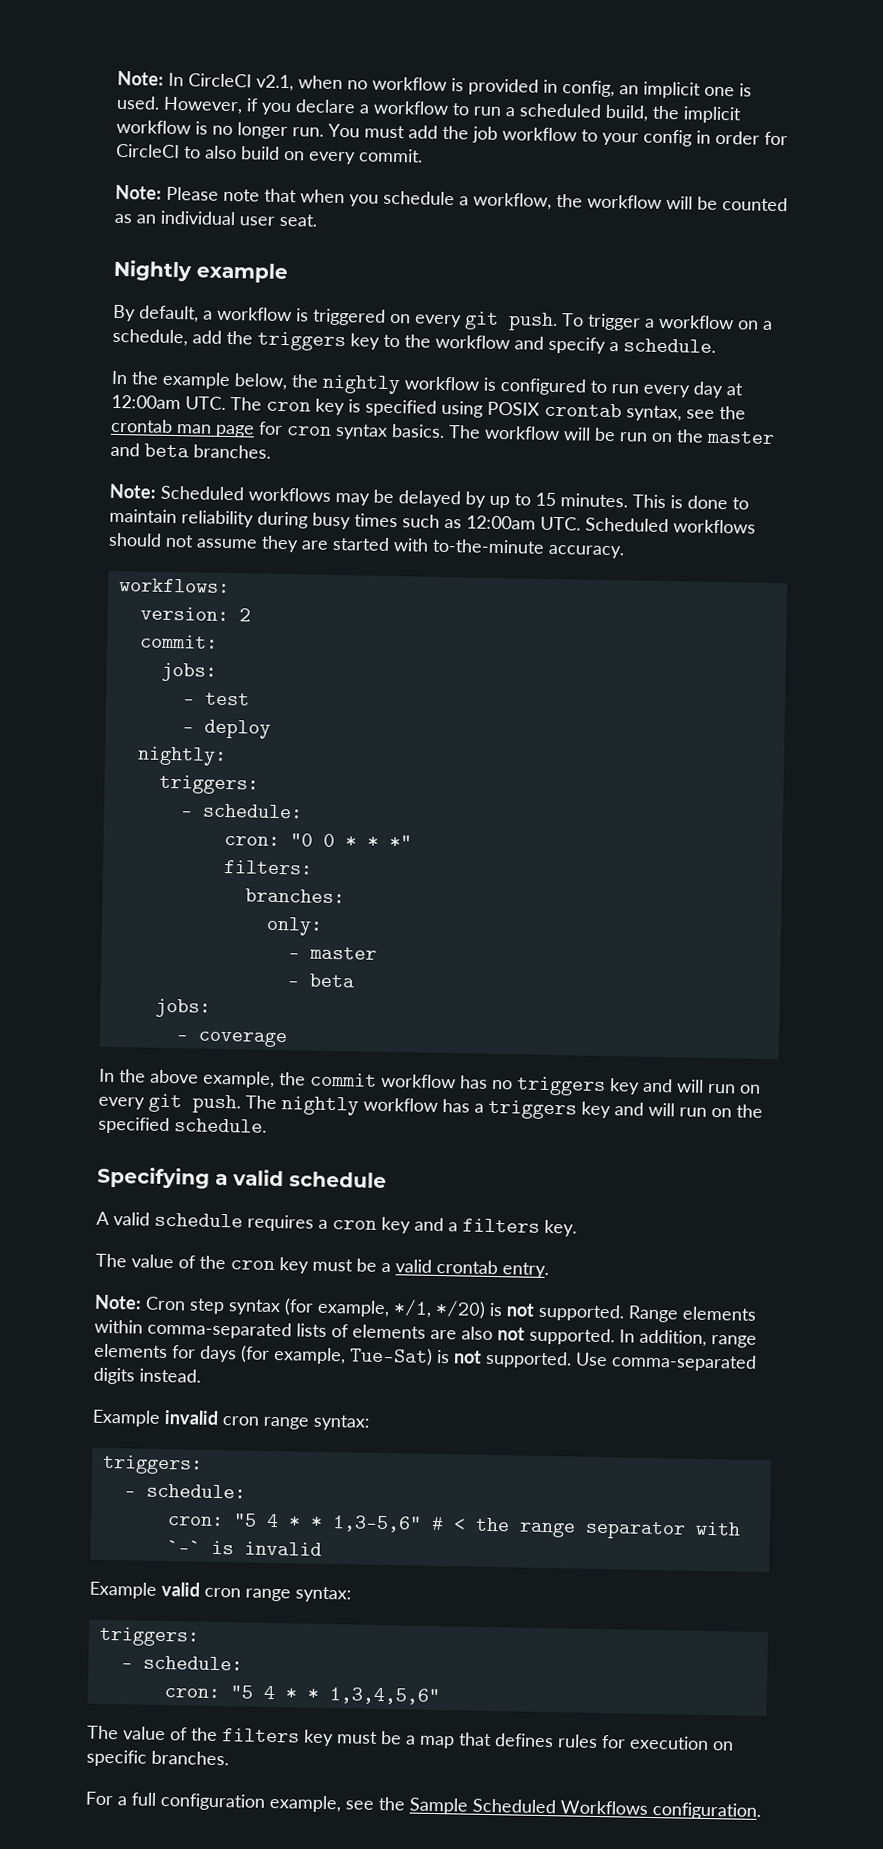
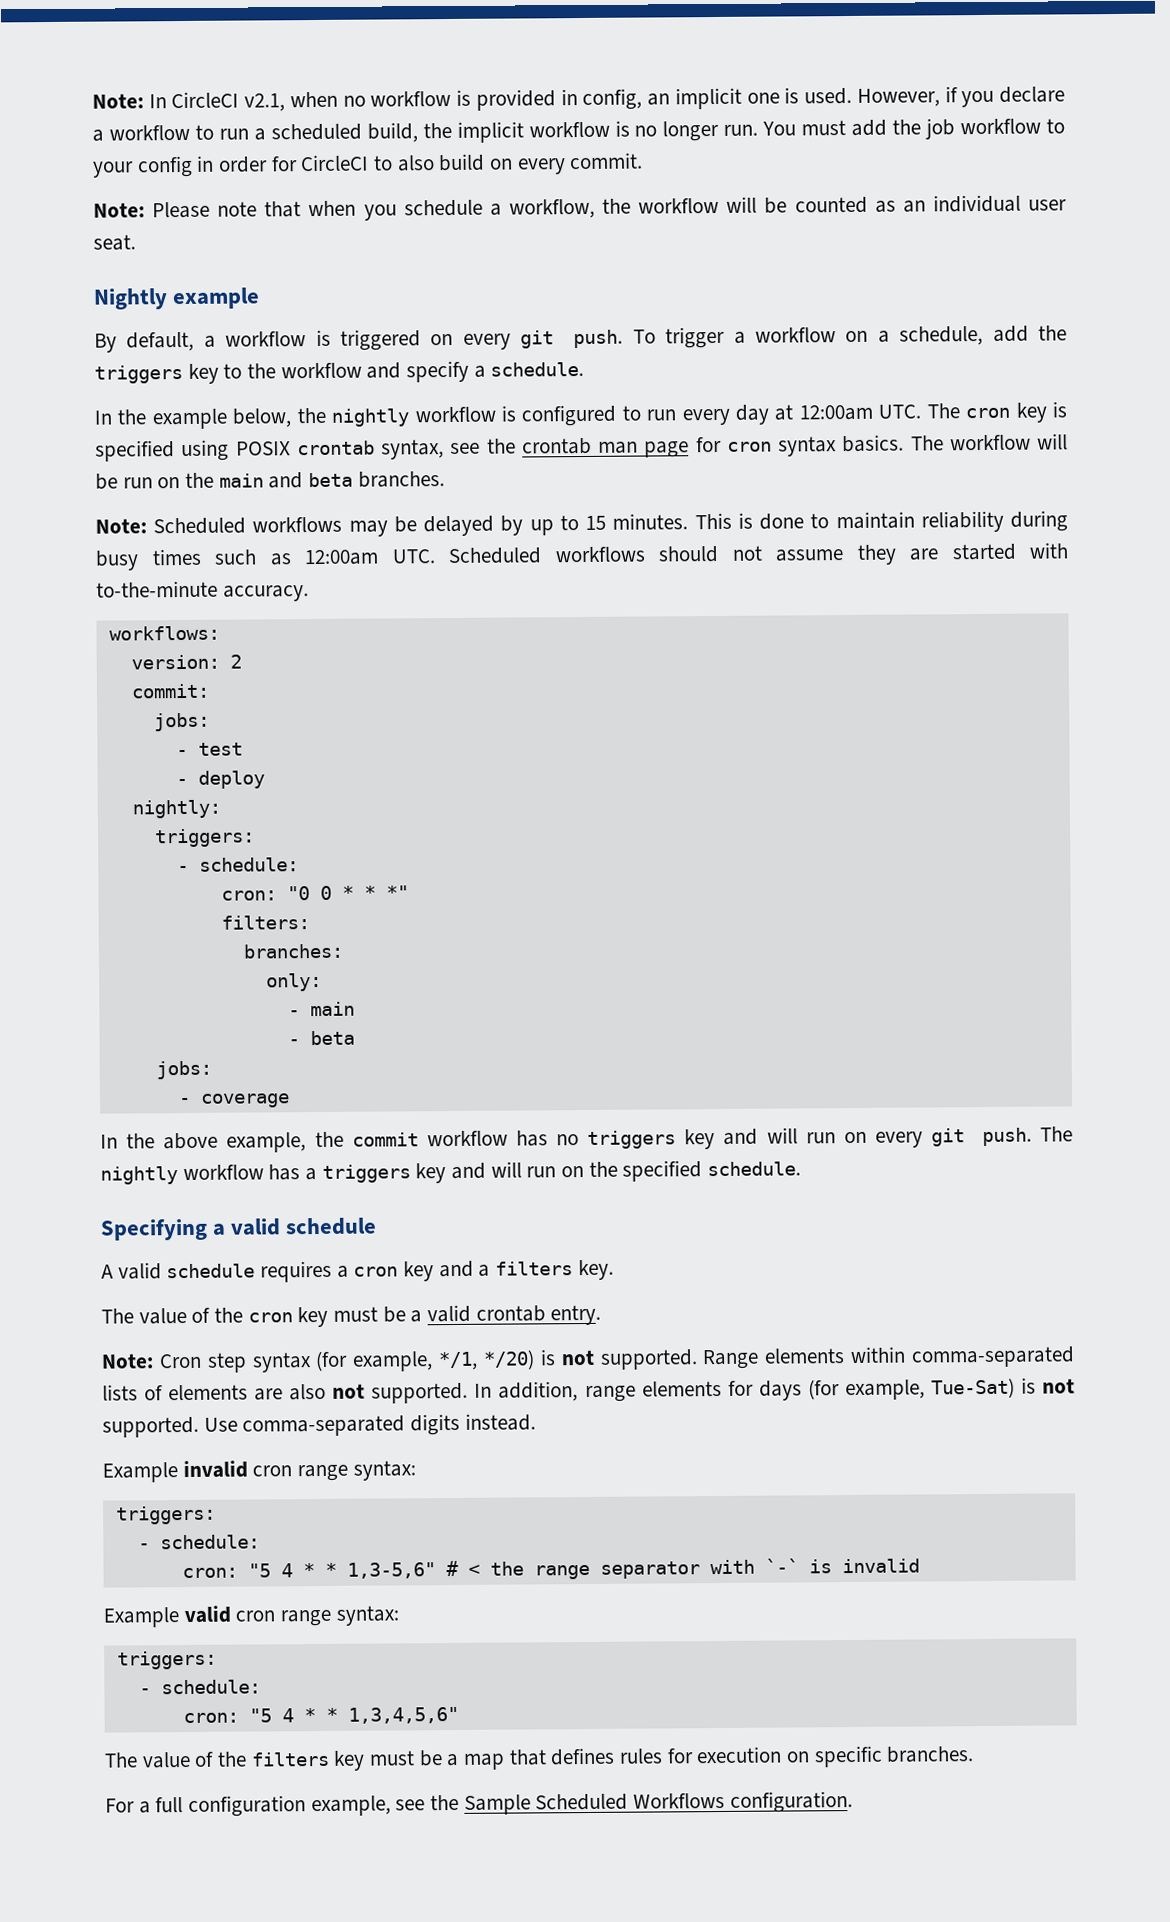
[706,430,775,445] master -> [218,473,264,488] main
[308,946,377,960] master -> [309,1001,355,1017] main

